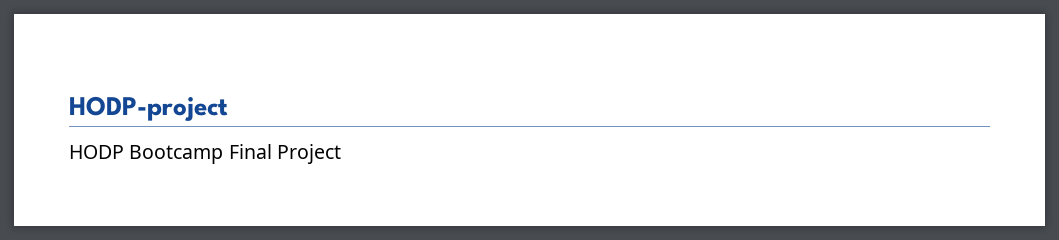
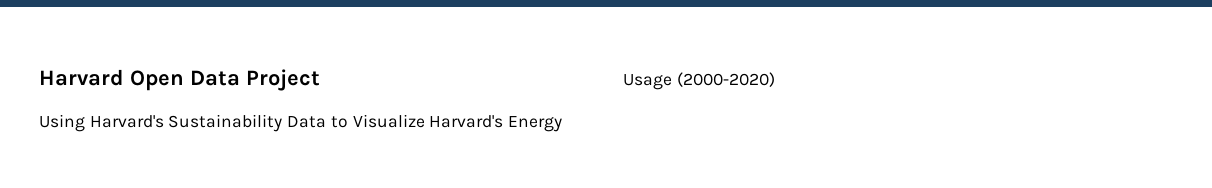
[69,96,228,121] [69,144,341,164] HODP-project // HODP Bootcamp Final Project -> [39,69,320,91] [39,114,563,132] [623,72,775,90] Harvard Open Data Project // Using Harvard's Sustainability Data to Visualize Harvard's Energy Usage (2000-2020)

